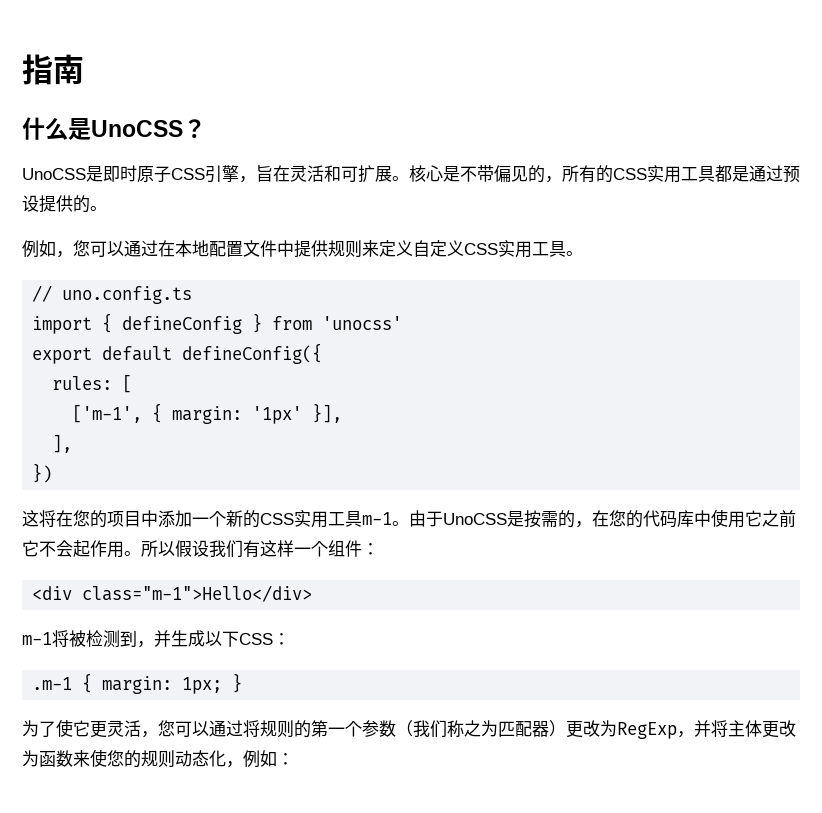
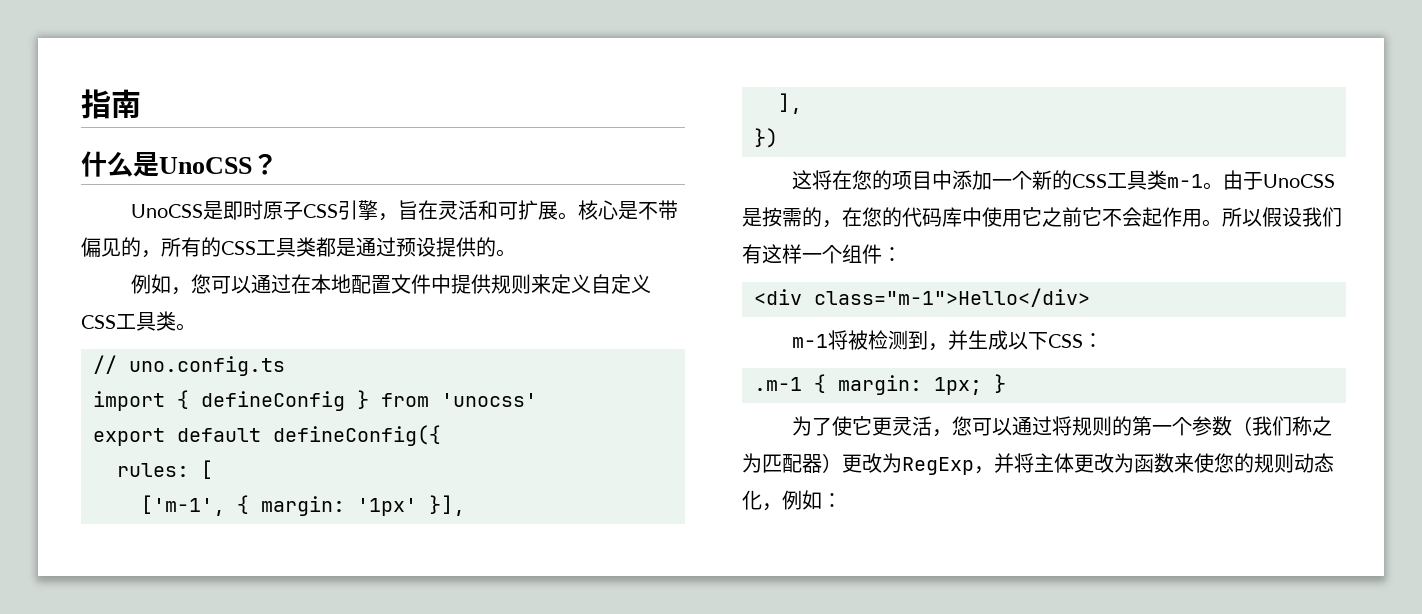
[647,165,715,183] 实用工具 -> [256,237,316,257] 工具类
[498,240,566,258] 实用工具 -> [116,311,176,331] 工具类
[294,510,362,528] 实用工具 -> [1106,170,1167,190] 工具类

